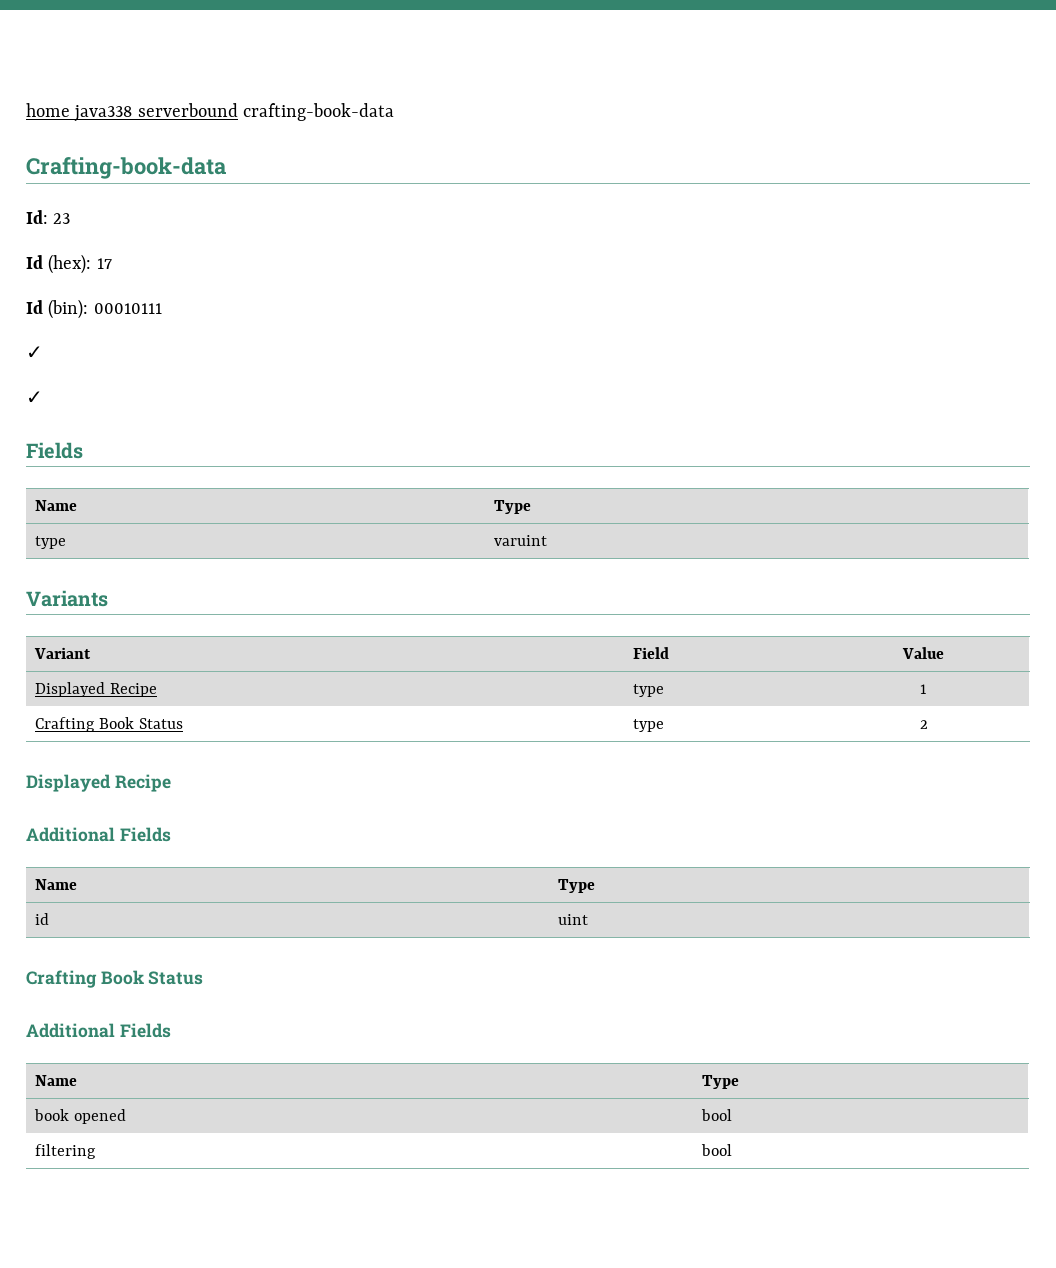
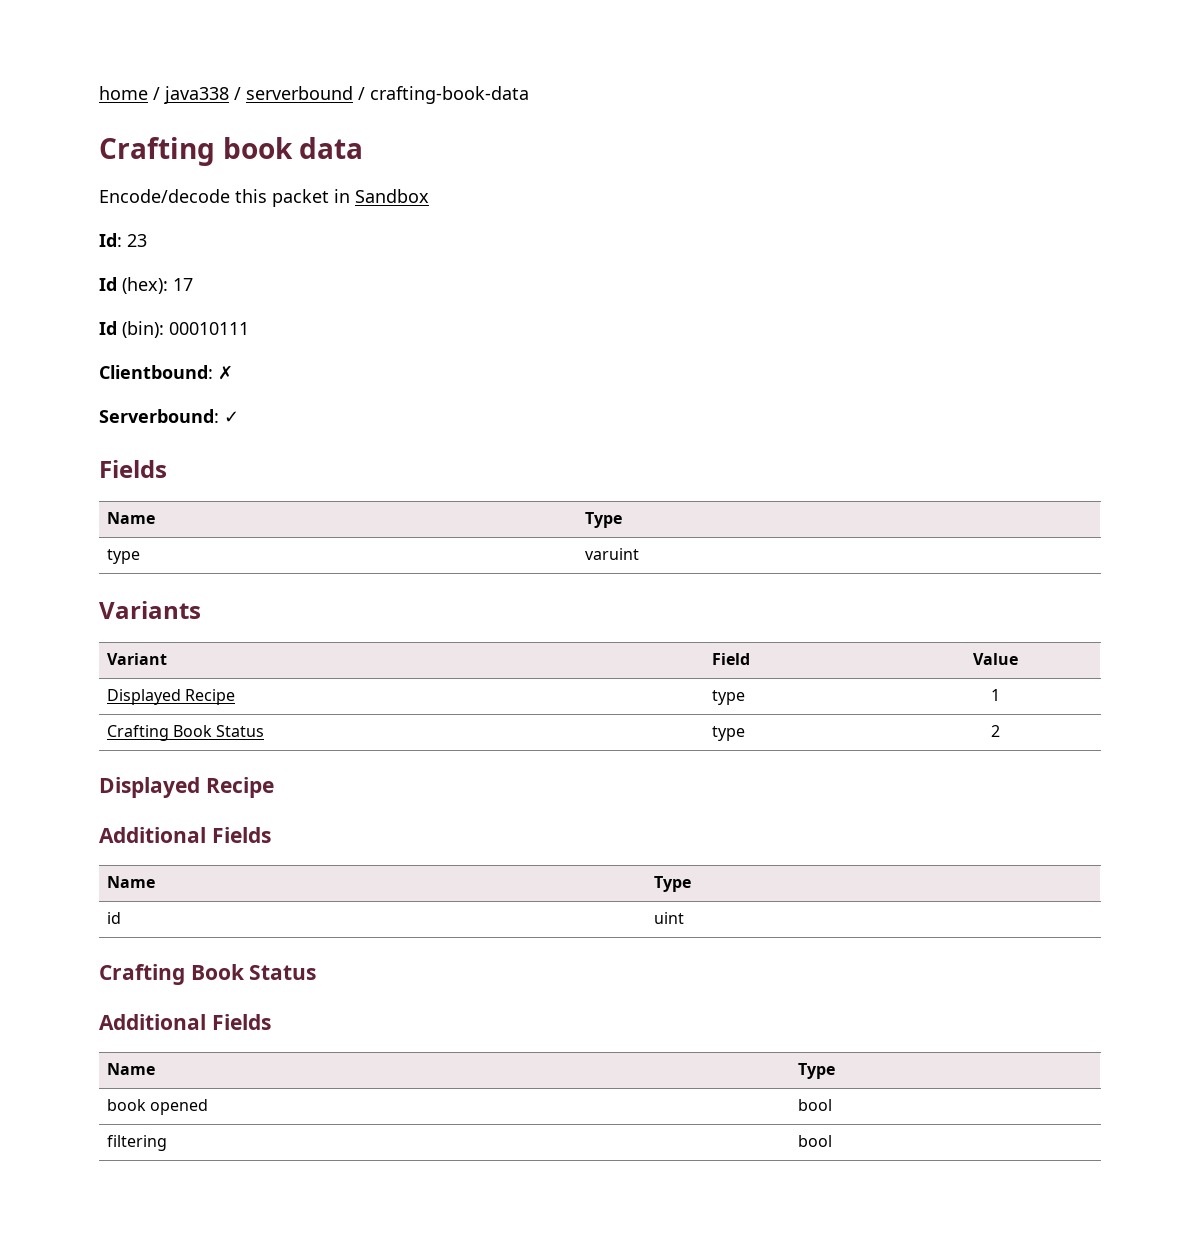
[74,103,395,122] [26,157,226,179] java338 serverbound crafting-book-data // Crafting-book-data -> [153,86,529,104] [99,137,364,166] [99,189,429,207] / java338 / serverbound / crafting-book-data // Crafting book data // Encode/decode this packet in Sandbox
[26,346,43,359] ✓ // -> [99,365,233,380] [99,409,219,423] Clientbound: ✗ // Serverbound:

